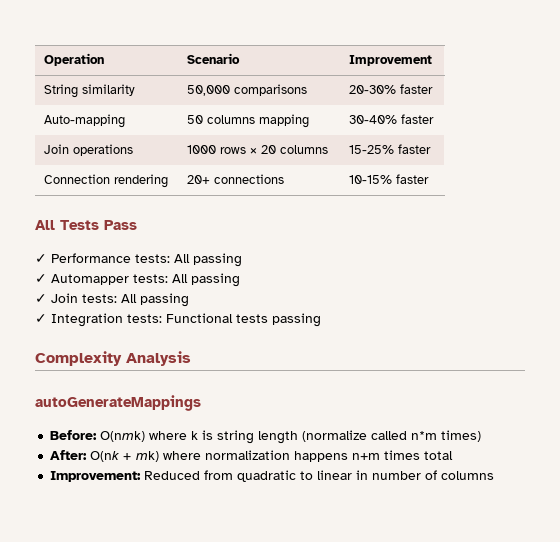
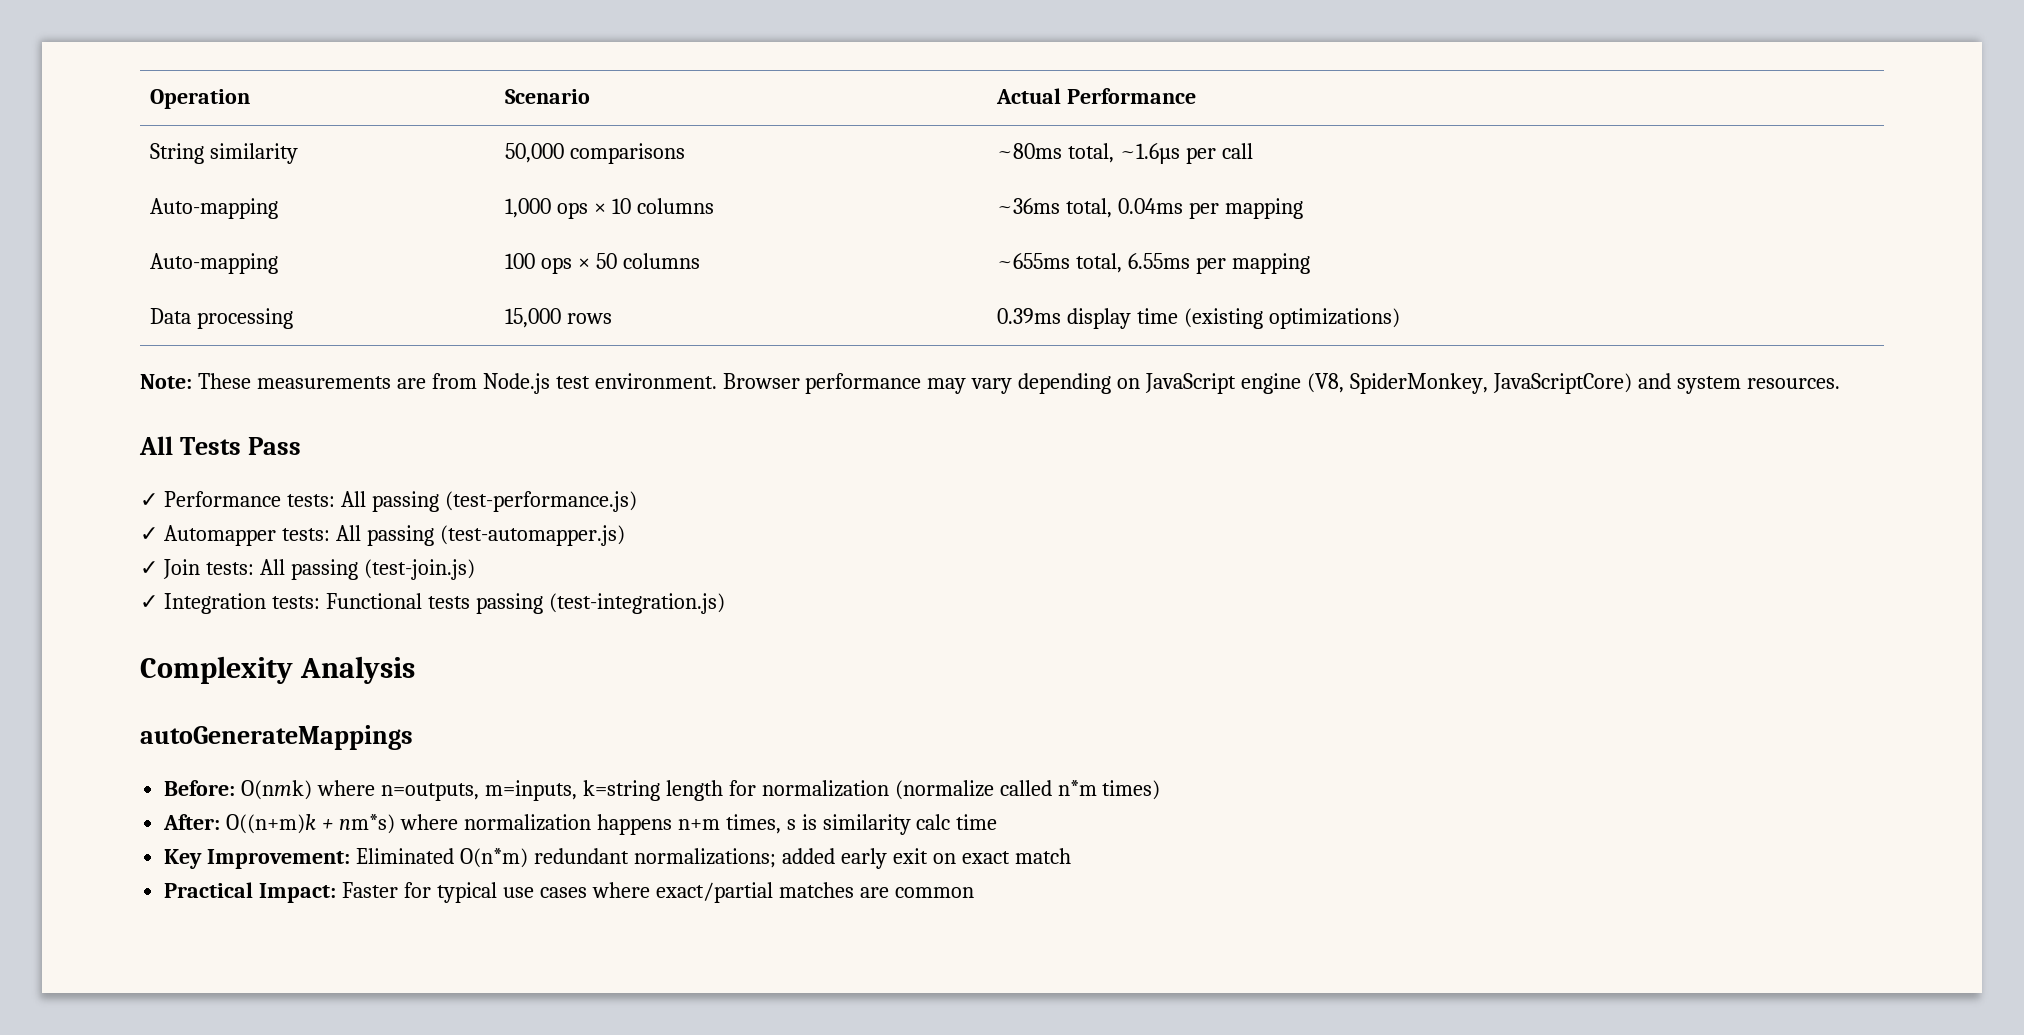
[349,55,433,66] Improvement -> [996,88,1197,104] Actual Performance
[349,84,434,94] [44,114,126,128] [187,114,310,128] [349,114,435,124] [44,144,134,156] [187,145,329,154] [349,144,432,154] [44,174,169,188] [187,174,285,184] [349,174,430,184] 20-30% faster // Auto-mapping | 50 columns mapping | 30-40% faster // Join operations | 1000 rows × 20 columns | 15-25% faster // Connection rendering | 20+ connections | 10-15% faster -> [997,143,1253,164] [150,198,279,219] [505,198,714,219] [997,198,1303,219] [150,253,279,274] [505,253,700,274] [997,253,1310,274] [150,308,294,329] [505,308,613,328] [997,308,1400,329] [140,373,1840,394] ~80ms total, ~1.6µs per call // Auto-mapping | 1,000 ops × 10 columns | ~36ms total, 0.04ms per mapping // Auto-mapping | 100 ops × 50 columns | ~655ms total, 6.55ms per mapping // Data processing | 15,000 rows | 0.39ms display time (existing optimizations) // Note: These measurements are from Node.js test environment. Browser performance may vary depending on JavaScript engine (V8, SpiderMonkey, JavaScriptCore) and system resources.
(242, 260) none -> [444,491,637,512] (test-performance.js)
(240, 280) none -> [439,525,625,546] (test-automapper.js)
(189, 300) none -> [363,559,475,580] (test-join.js)
(321, 320) none -> [548,593,725,614] (test-integration.js)
[191,430,299,444] k is string length -> [381,780,889,801] n=outputs, m=inputs, k=string length for normalization
[90,451,160,462] O(nk + mk) -> [226,814,396,834] O((n+m)k + nm*s)
[384,450,454,460] [50,470,495,482] times total // Improvement: Reduced from quadratic to linear in number of columns -> [725,814,998,835] [164,848,1071,869] [164,882,974,903] times, s is similarity calc time // Key Improvement: Eliminated O(n*m) redundant normalizations; added early exit on exact match // Practical Impact: Faster for typical use cases where exact/partial matches are common

